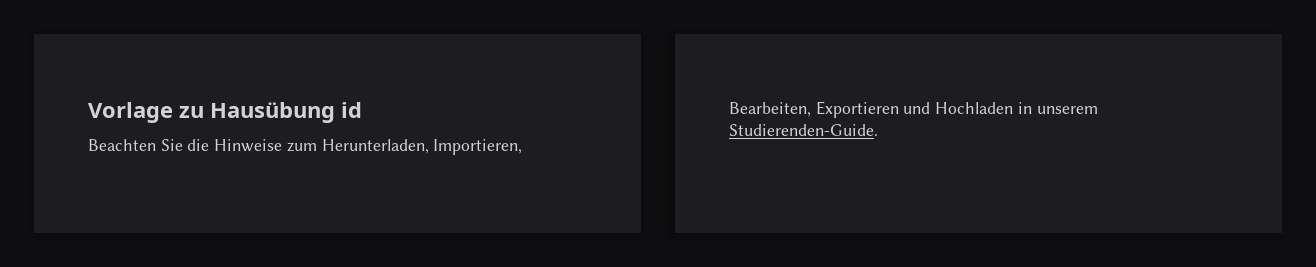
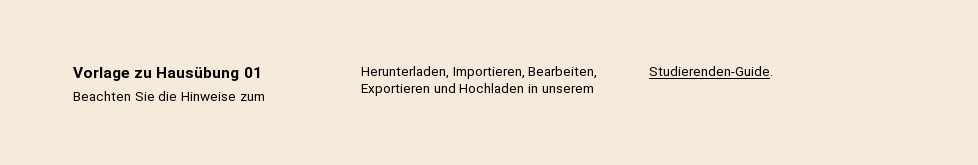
[341,102,362,118] id -> [243,67,262,78] 01

